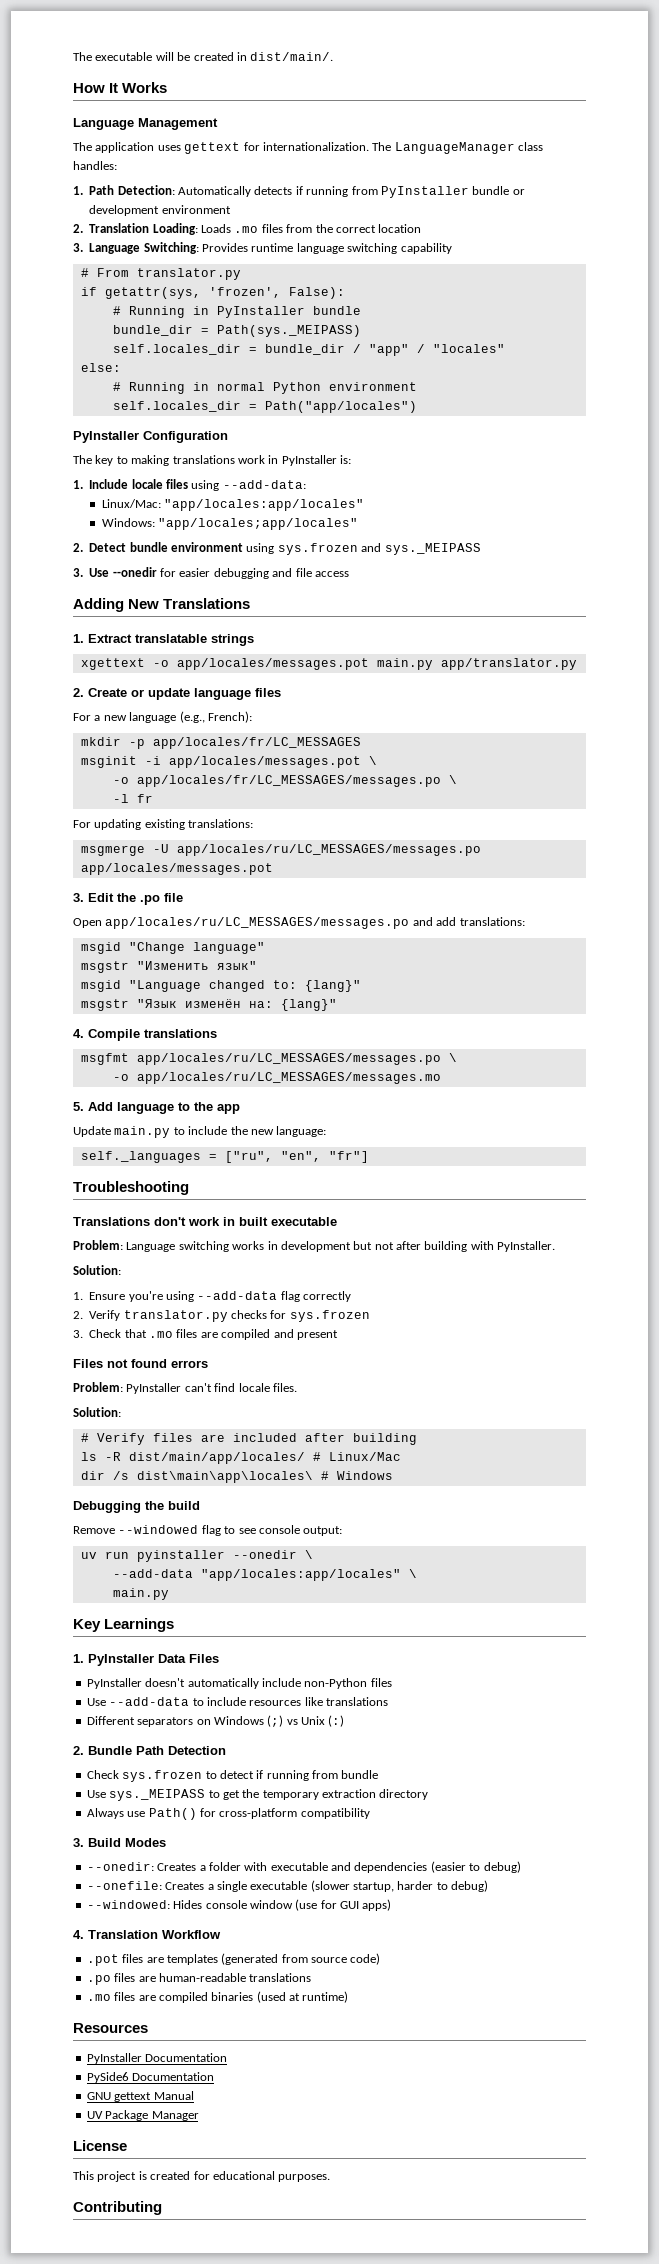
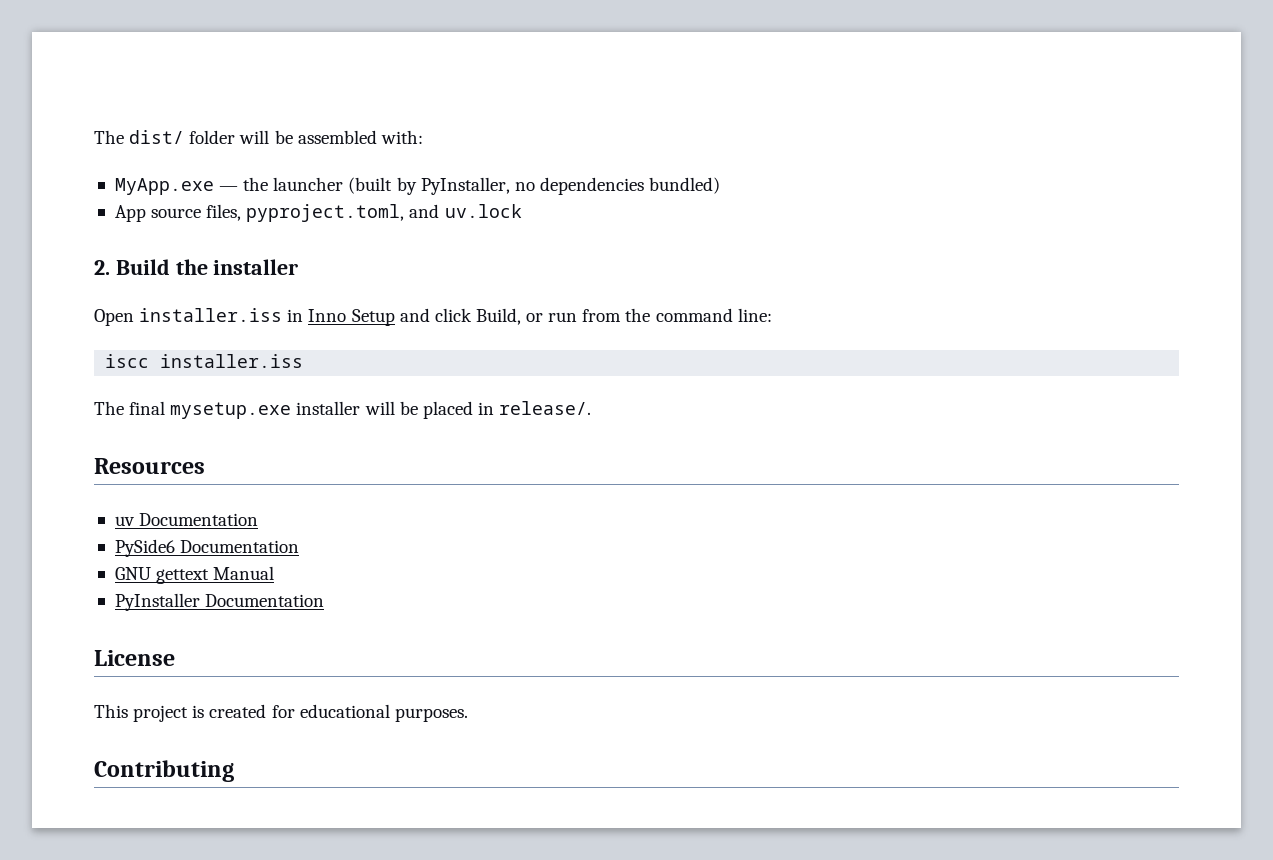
[73,52,334,61] [73,82,168,93] [73,118,218,130] [73,142,543,154] [73,161,117,170] [73,185,525,198] [89,205,231,216] [73,223,422,235] [73,242,452,254] [80,268,241,280] [80,287,345,299] [112,306,361,318] [112,325,361,337] [112,344,505,356] [80,363,121,372] [112,382,417,394] [112,401,417,413] [73,431,228,443] [73,455,351,466] [73,479,306,491] [101,499,364,511] [101,518,358,530] [73,542,481,555] [73,567,349,579] [73,598,251,612] [73,634,254,646] [80,658,577,670] [73,688,281,700] [73,711,252,723] [80,737,361,749] [80,756,377,768] [112,775,457,787] [112,794,153,803] [73,819,254,830] [80,844,481,856] [80,863,273,875] [73,893,183,905] [73,917,525,929] [80,942,265,954] [80,961,257,973] [80,980,361,992] [80,999,337,1011] [73,1029,217,1041] [80,1053,457,1065] [112,1072,441,1084] [73,1102,240,1114] [73,1126,327,1138] [80,1151,369,1163] [73,1181,189,1195] [73,1217,337,1226] [73,1240,556,1252] [73,1265,121,1275] [73,1291,352,1302] [73,1310,370,1322] [73,1329,338,1340] [73,1359,208,1368] [73,1382,297,1394] [73,1407,121,1417] [80,1433,417,1445] [80,1452,401,1464] [80,1471,393,1483] [73,1501,200,1513] [73,1525,343,1536] [80,1550,313,1562] [112,1569,417,1581] [112,1588,169,1600] [73,1618,175,1632] [73,1654,219,1666] [86,1678,392,1689] [86,1697,388,1706] [86,1715,345,1727] [73,1746,226,1755] [86,1770,379,1782] [86,1789,429,1801] [86,1808,370,1820] [73,1838,166,1847] [86,1861,521,1873] [86,1880,489,1892] [86,1899,392,1911] [73,1930,221,1939] [86,1953,381,1966] [86,1973,312,1985] [86,1991,349,2003] The executable will be created in dist/main/. // How It Works // Language Management // The application uses gettext for internationalization. The LanguageManager class handles: // 1. Path Detection: Automatically detects if running from PyInstaller bundle or development environment // 2. Translation Loading: Loads .mo files from the correct location // 3. Language Switching: Provides runtime language switching capability // # From translator.py // if getattr(sys, 'frozen', False): // # Running in PyInstaller bundle // bundle_dir = Path(sys._MEIPASS) // self.locales_dir = bundle_dir / "app" / "locales" // else: // # Running in normal Python environment // self.locales_dir = Path("app/locales") // PyInstaller Configuration // The key to making translations work in PyInstaller is: // 1. Include locale files using --add-data: // Linux/Mac: "app/locales:app/locales" // Windows: "app/locales;app/locales" // 2. Detect bundle environment using sys.frozen and sys._MEIPASS // 3. Use --onedir for easier debugging and file access // Adding New Translations // 1. Extract translatable strings // xgettext -o app/locales/messages.pot main.py app/translator.py // 2. Create or update language files // For a new language (e.g., French): // mkdir -p app/locales/fr/LC_MESSAGES // msginit -i app/locales/messages.pot \ // -o app/locales/fr/LC_MESSAGES/messages.po \ // -l fr // For updating existing translations: // msgmerge -U app/locales/ru/LC_MESSAGES/messages.po app/locales/messages.pot // 3. Edit the .po file // Open app/locales/ru/LC_MESSAGES/messages.po and add translations: // msgid "Change language" // msgstr "Изменить язык" // msgid "Language changed to: {lang}" // msgstr "Язык изменён на: {lang}" // 4. Compile translations // msgfmt app/locales/ru/LC_MESSAGES/messages.po \ // -o app/locales/ru/LC_MESSAGES/messages.mo // 5. Add language to the app // Update main.py to include the new language: // self._languages = ["ru", "en", "fr"] // Troubleshooting // Translations don't work in built executable // Problem: Language switching works in development but not after building with PyInstaller. // Solution: // 1. Ensure you're using --add-data flag correctly // 2. Verify translator.py checks for sys.frozen // 3. Check that .mo files are compiled and present // Files not found errors // Problem: PyInstaller can't find locale files. // Solution: // # Verify files are included after building // ls -R dist/main/app/locales/ # Linux/Mac // dir /s dist\main\app\locales\ # Windows // Debugging the build // Remove --windowed flag to see console output: // uv run pyinstaller --onedir \ // --add-data "app/locales:app/locales" \ // main.py // Key Learnings // 1. PyInstaller Data Files // PyInstaller doesn't automatically include non-Python files // Use --add-data to include resources like translations // Different separators on Windows (;) vs Unix (:) // 2. Bundle Path Detection // Check sys.frozen to detect if running from bundle // Use sys._MEIPASS to get the temporary extraction directory // Always use Path() for cross-platform compatibility // 3. Build Modes // --onedir: Creates a folder with executable and dependencies (easier to debug) // --onefile: Creates a single executable (slower startup, harder to debug) // --windowed: Hides console window (use for GUI apps) // 4. Translation Workflow // .pot files are templates (generated from source code) // .po files are human-readable translations // .mo files are compiled binaries (used at runtime) -> [94,130,423,144] [114,177,721,195] [114,204,522,222] [94,259,299,275] [94,308,772,326] [105,354,304,368] [94,401,592,419] The dist/ folder will be assembled with: // MyApp.exe — the launcher (built by PyInstaller, no dependencies bundled) // App source files, pyproject.toml, and uv.lock // 2. Build the installer // Open installer.iss in Inno Setup and click Build, or run from the command line: // iscc installer.iss // The final mysetup.exe installer will be placed in release/.
[86,2053,142,2064] PyInstaller -> [114,516,135,526] uv
[86,2110,199,2121] UV Package Manager -> [114,593,325,611] PyInstaller Documentation

